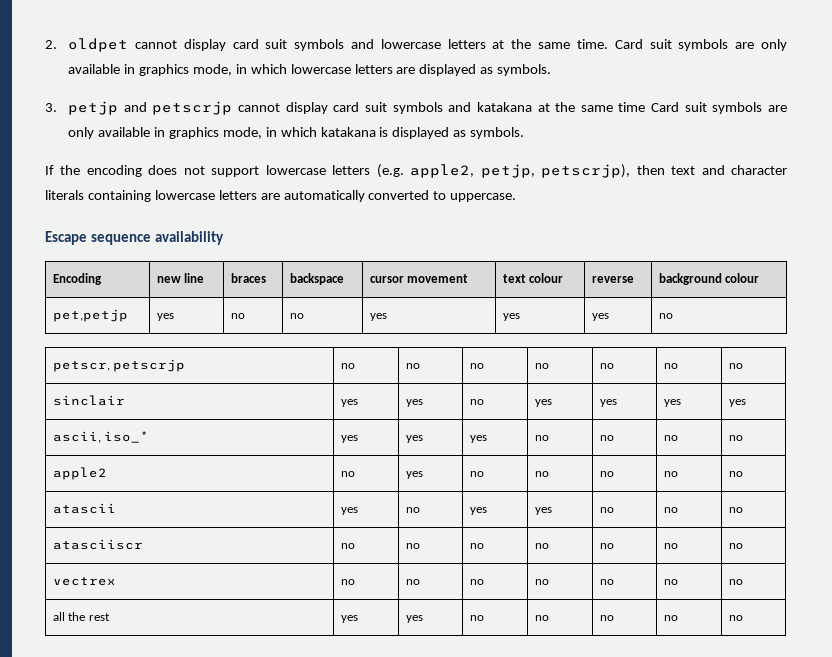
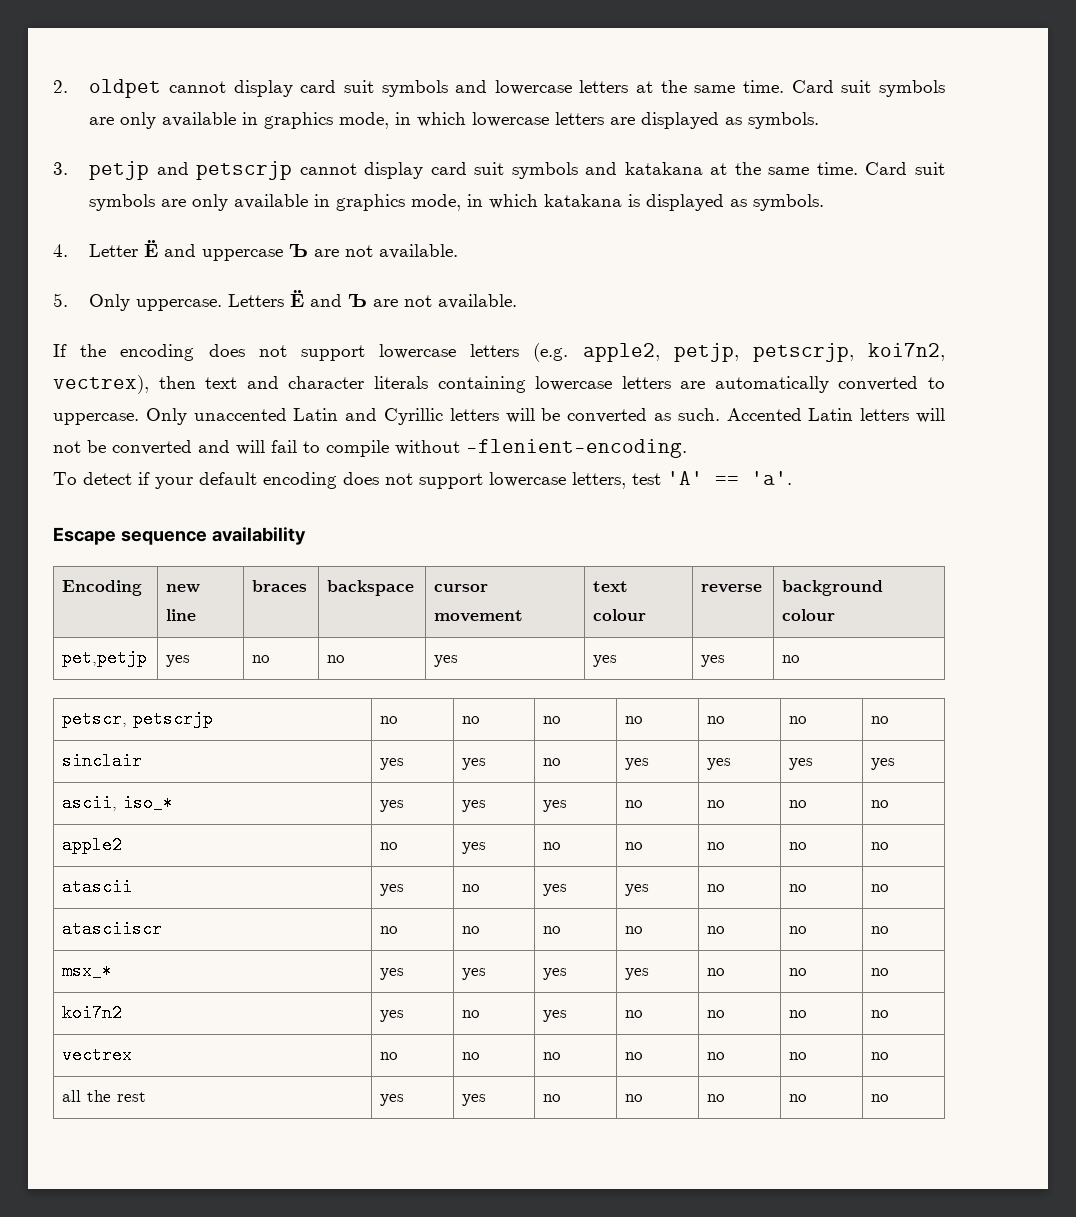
[618,102,646,112] time -> [816,162,858,175] time.
(525, 133) none -> [53,240,459,261] [53,290,518,311] // 4. Letter Ё and uppercase Ъ are not available. // 5. Only uppercase. Letters Ё and Ъ are not available.
[541,164,631,178] petscrjp), -> [752,343,945,362] [53,375,149,394] petscrjp, koi7n2, vectrex),
(517, 197) none -> [145,408,945,425] [53,439,687,458] [53,471,792,489] Only unaccented Latin and Cyrillic letters will be converted as such. Accented Latin letters will not be converted and will fail to compile without -flenient-encoding. // To detect if your default encoding does not support lowercase letters, test 'A' == 'a'.
(743, 546) none -> [62,962,113,980] [380,968,405,980] [462,968,487,980] [543,968,568,980] [625,968,650,980] [707,968,726,976] [789,968,808,976] [871,968,890,976] [62,1004,123,1022] [380,1010,405,1022] [462,1010,481,1018] [543,1010,568,1022] [625,1010,644,1018] [707,1010,726,1018] [789,1010,808,1018] [871,1010,890,1018] // msx_* | yes | yes | yes | yes | no | no | no // koi7n2 | yes | no | yes | no | no | no | no

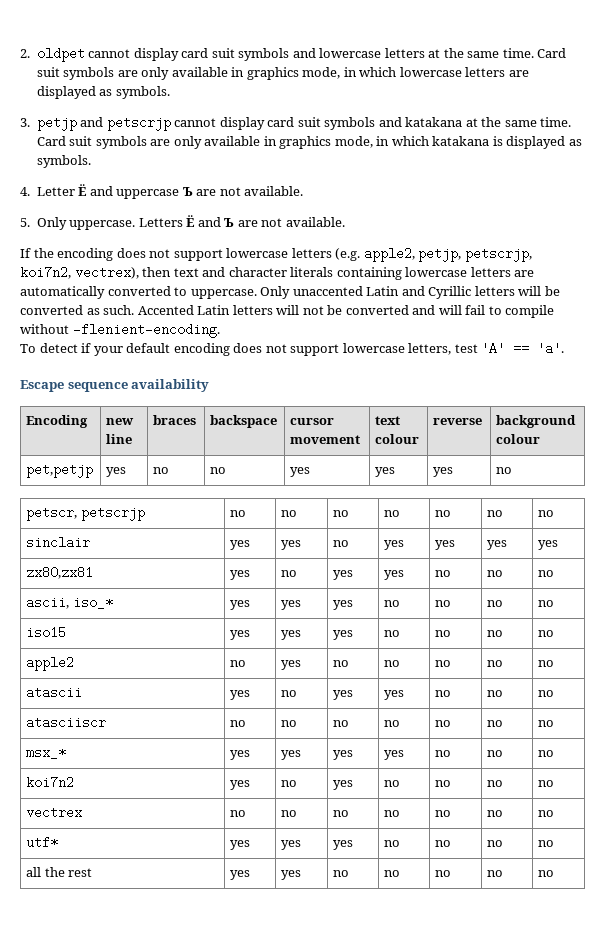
(896, 764) none -> [26,566,94,579] [230,570,251,580] [281,570,298,577] [333,570,354,580] [384,570,405,580] [435,570,452,577] [487,570,504,577] [538,570,555,577] // zx80,zx81 | yes | no | yes | yes | no | no | no
(890, 804) none -> [26,626,67,639] [230,630,251,640] [281,630,302,640] [333,630,354,640] [384,630,401,637] [435,630,452,637] [487,630,504,637] [538,630,555,637] // iso15 | yes | yes | yes | no | no | no | no
(890, 1056) none -> [26,836,59,849] [230,840,251,850] [281,840,302,850] [333,840,354,850] [384,840,401,847] [435,840,452,847] [487,840,504,847] [538,840,555,847] // utf* | yes | yes | yes | no | no | no | no

